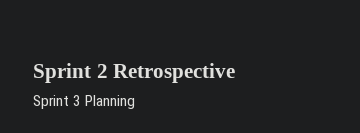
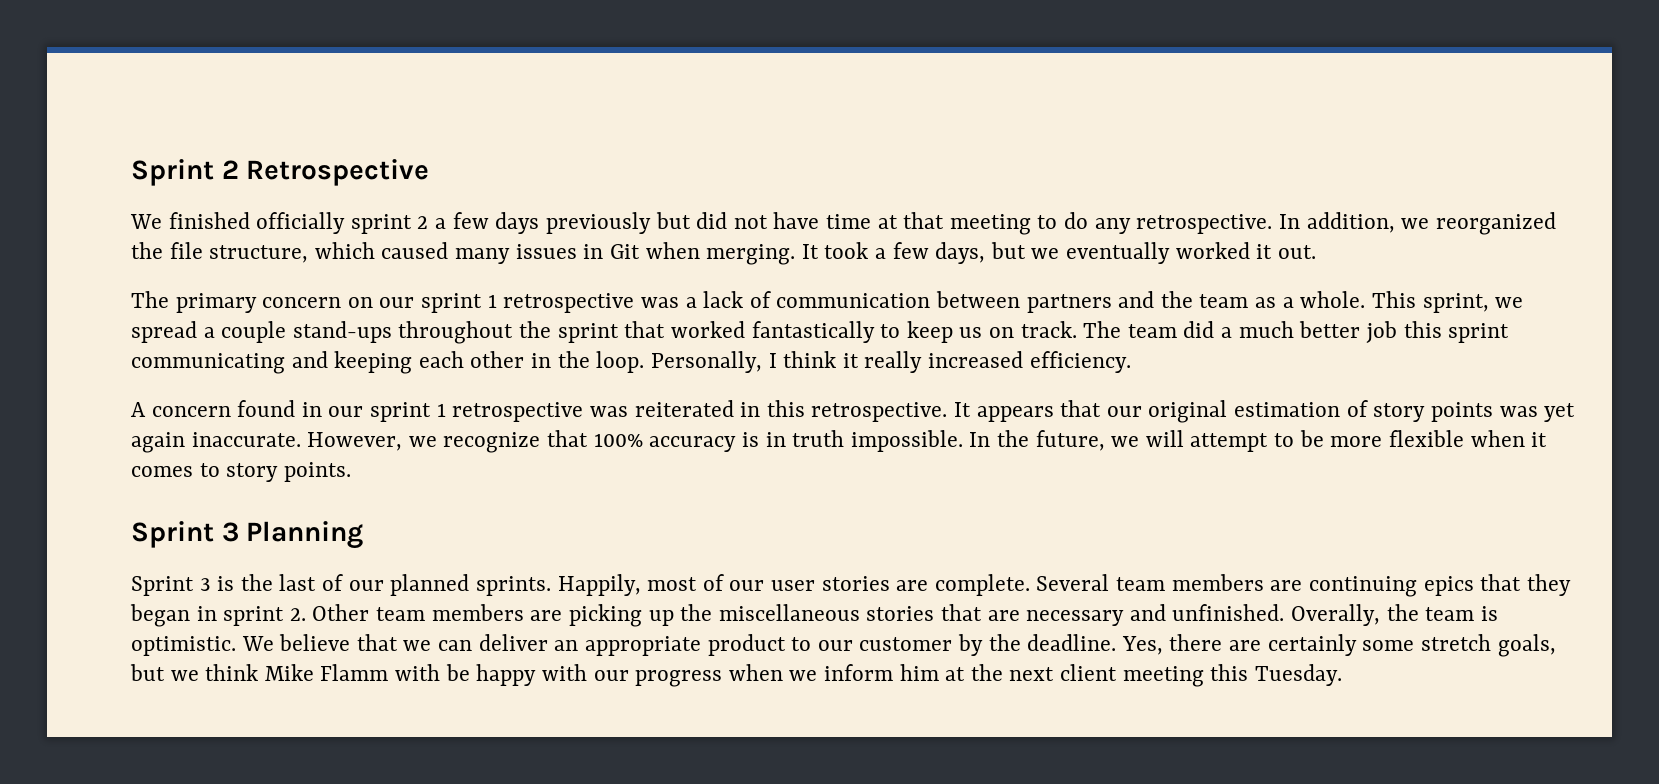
[33,95,136,109] Sprint 3 Planning -> [130,212,1556,235] [131,242,1316,265] [131,291,1524,313] [131,321,1510,344] [131,351,1131,374] [131,400,1576,423] [131,430,1548,453] [131,462,351,482] [131,521,364,549] [131,574,1571,597] [130,604,1498,627] [131,634,1556,657] [130,664,1342,687] We finished officially sprint 2 a few days previously but did not have time at that meeting to do any retrospective. In addition, we reorganized the file structure, which caused many issues in Git when merging. It took a few days, but we eventually worked it out. // The primary concern on our sprint 1 retrospective was a lack of communication between partners and the team as a whole. This sprint, we spread a couple stand-ups throughout the sprint that worked fantastically to keep us on track. The team did a much better job this sprint communicating and keeping each other in the loop. Personally, I think it really increased efficiency. // A concern found in our sprint 1 retrospective was reiterated in this retrospective. It appears that our original estimation of story points was yet again inaccurate. However, we recognize that 100% accuracy is in truth impossible. In the future, we will attempt to be more flexible when it comes to story points. // Sprint 3 Planning // Sprint 3 is the last of our planned sprints. Happily, most of our user stories are complete. Several team members are continuing epics that they began in sprint 2. Other team members are picking up the miscellaneous stories that are necessary and unfinished. Overally, the team is optimistic. We believe that we can deliver an appropriate product to our customer by the deadline. Yes, there are certainly some stretch goals, but we think Mike Flamm with be happy with our progress when we inform him at the next client meeting this Tuesday.

